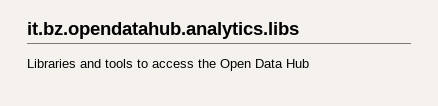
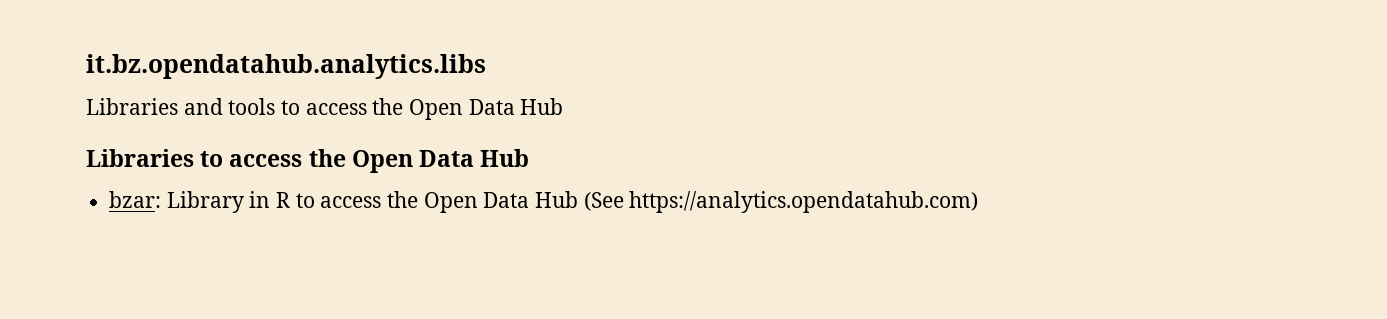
(309, 63) none -> [86,149,530,173] [109,191,979,213] // Libraries to access the Open Data Hub // bzar: Library in R to access the Open Data Hub (See https://analytics.opendatahub.com)

